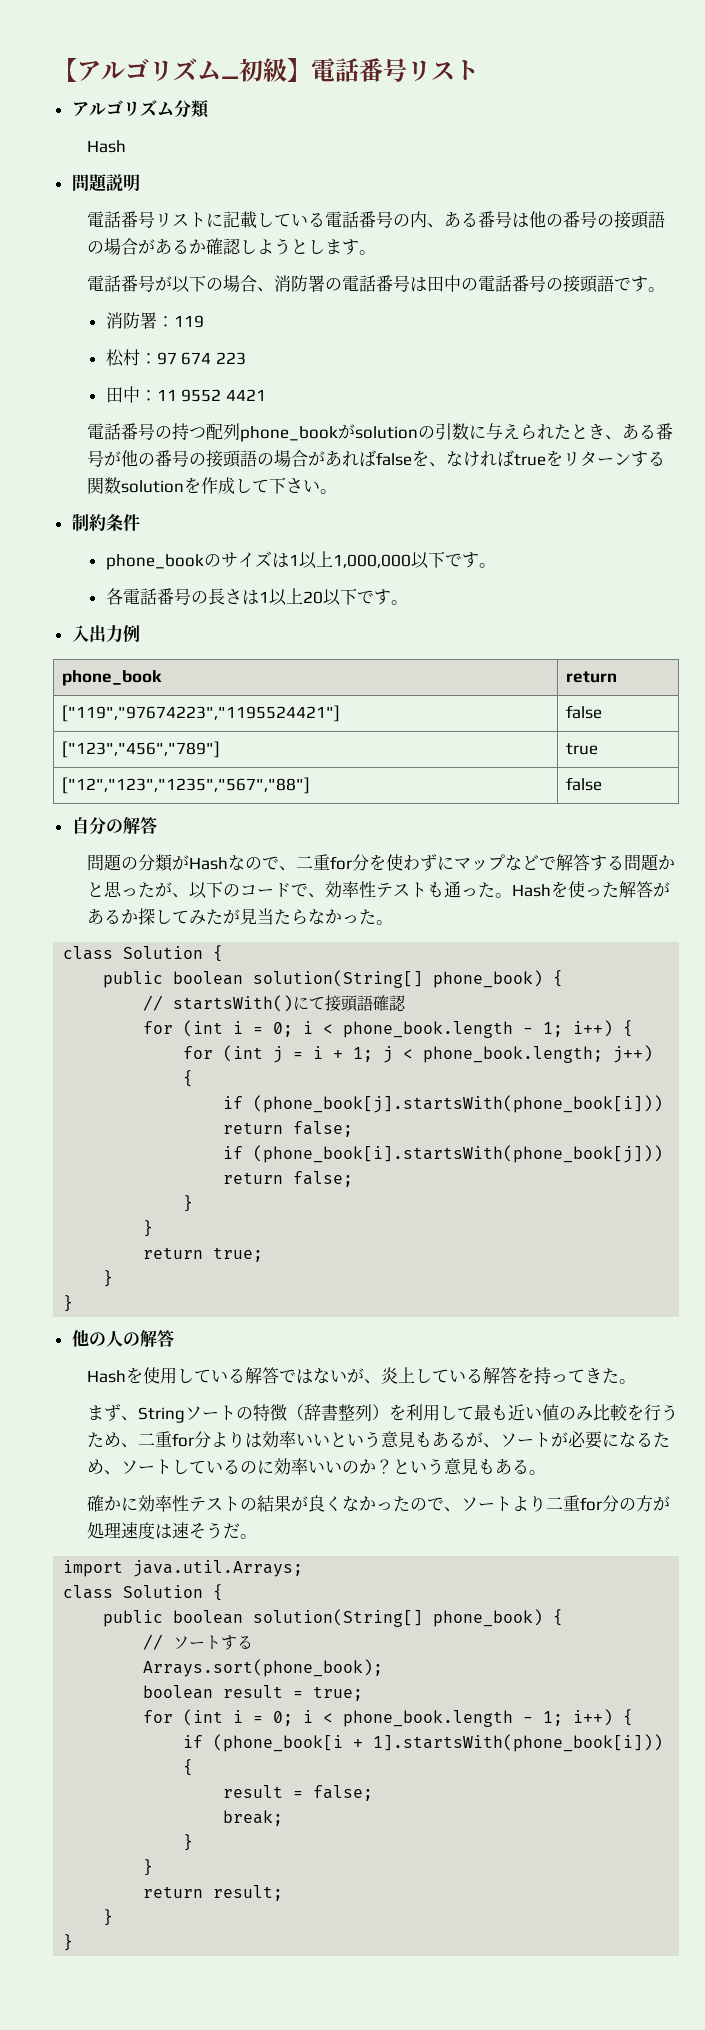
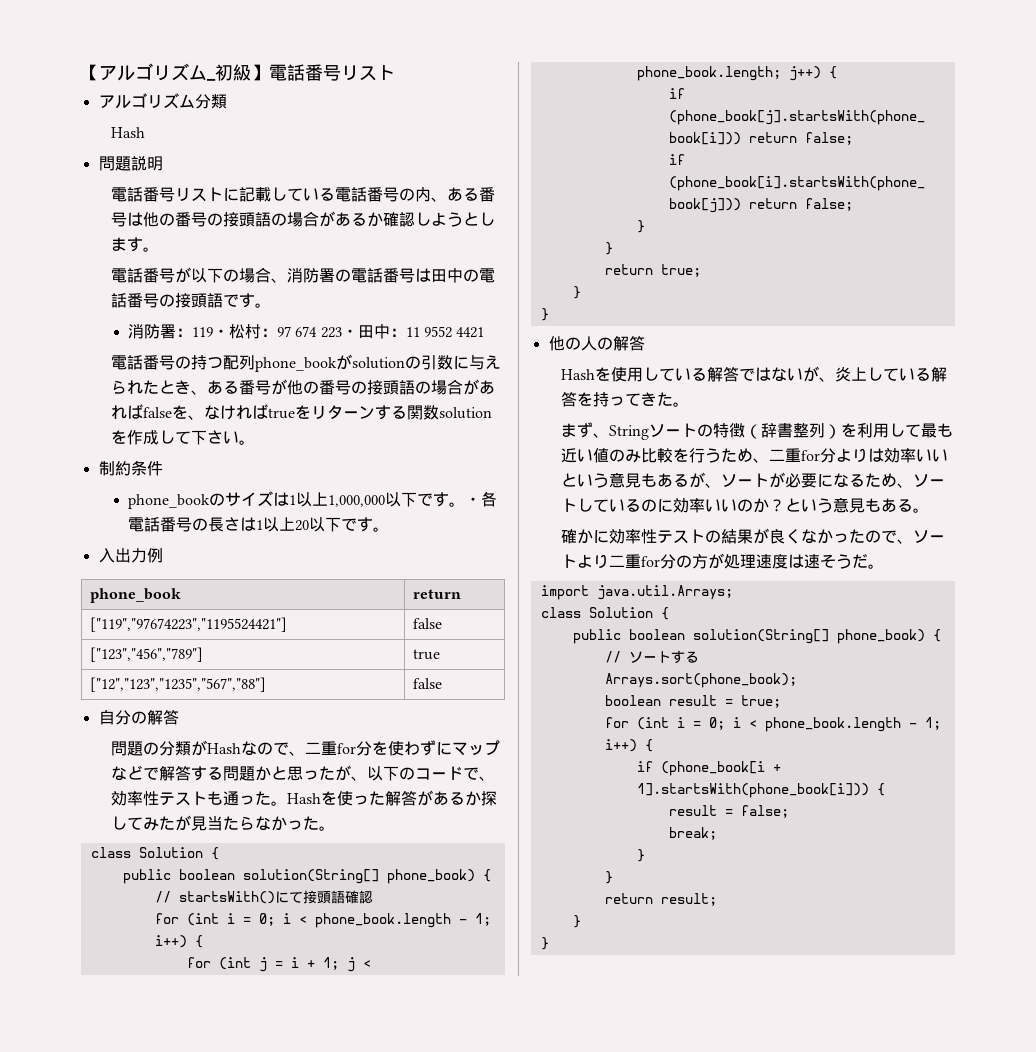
(204, 321) // -> [213,329,230,337] ・
(246, 358) // -> [341,329,358,337] ・
(496, 565) // -> [465,497,482,505] ・

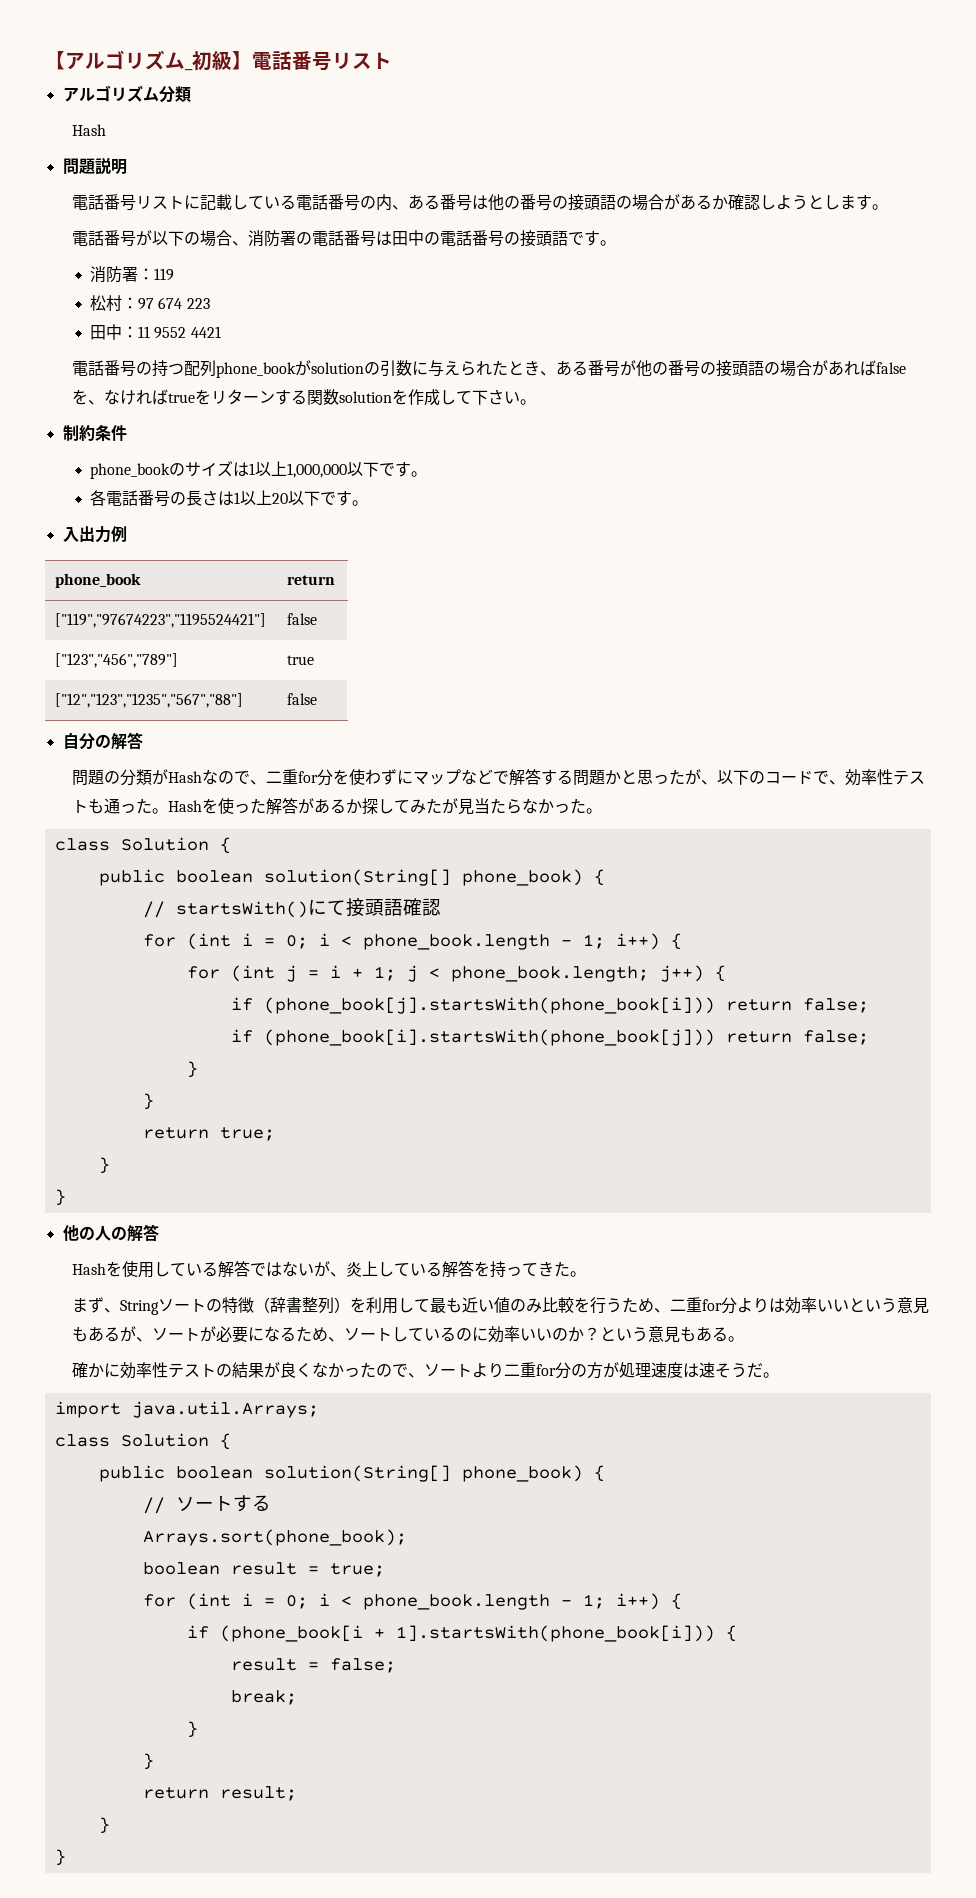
[213,329,230,337] ・ -> (174, 274) //
[341,329,358,337] ・ -> (210, 303) //
[465,497,482,505] ・ -> (427, 474) //

